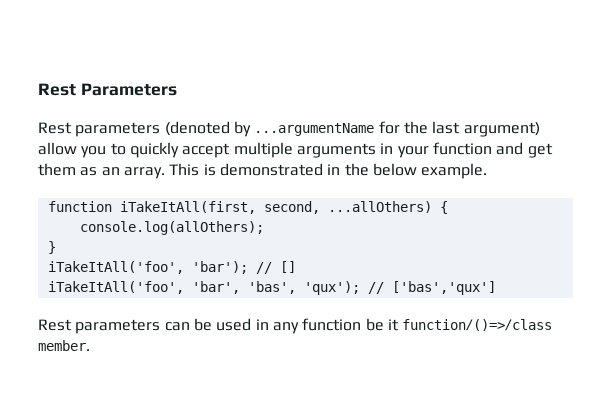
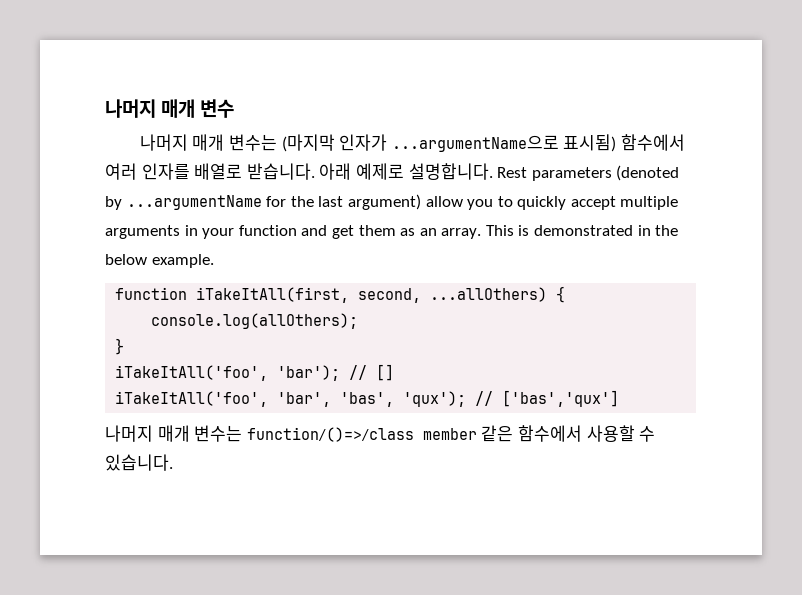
[38,83,177,96] Rest Parameters // -> [105,99,235,118] [139,134,685,152] [105,163,493,180] 나머지 매개 변수 // 나머지 매개 변수는 (마지막 인자가 ...argumentName으로 표시됨) 함수에서 여러 인자를 배열로 받습니다. 아래 예제로 설명합니다.
[38,318,553,334] [38,340,90,351] Rest parameters can be used in any function be it function/()=>/class member. -> [105,425,656,442] [105,454,173,471] 나머지 매개 변수는 function/()=>/class member 같은 함수에서 사용할 수 있습니다.

